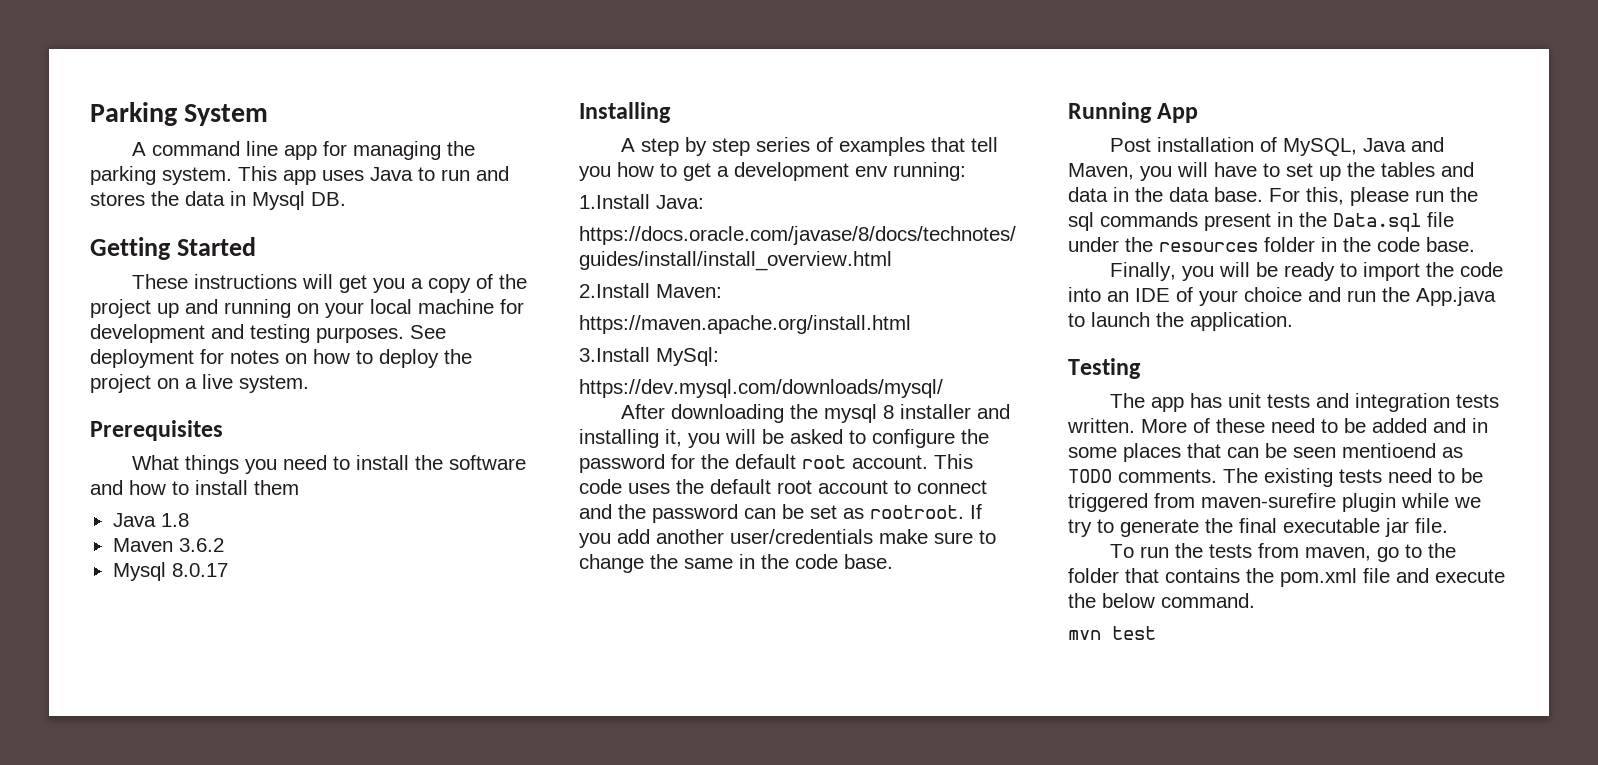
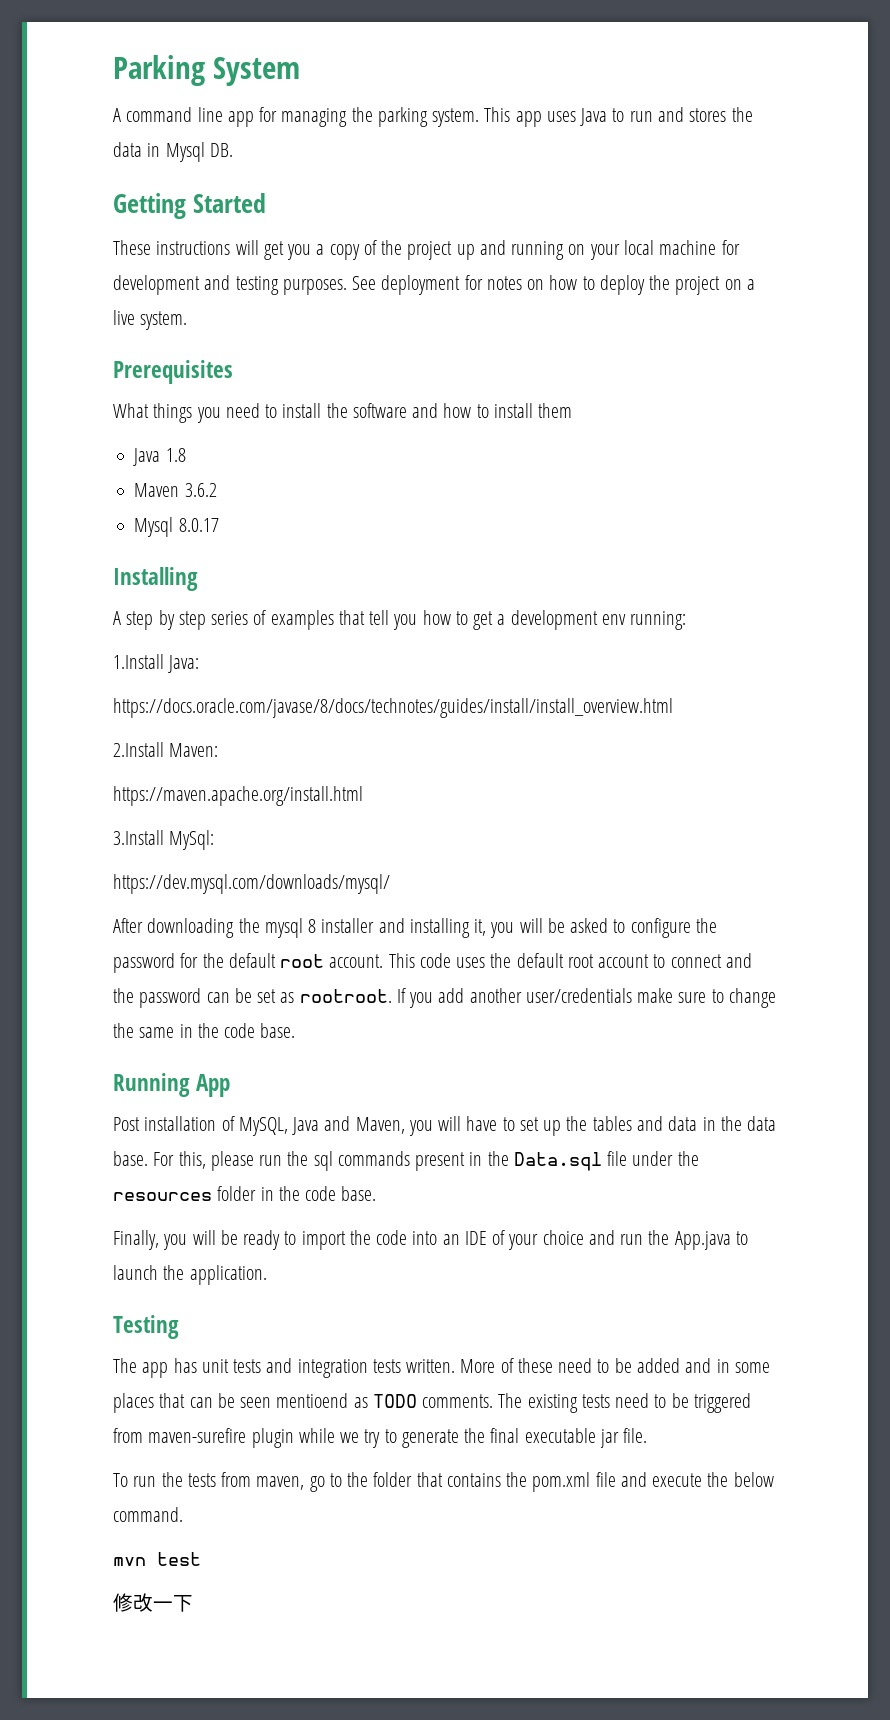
(1156, 633) none -> [113,1593,193,1612] // 修改一下

